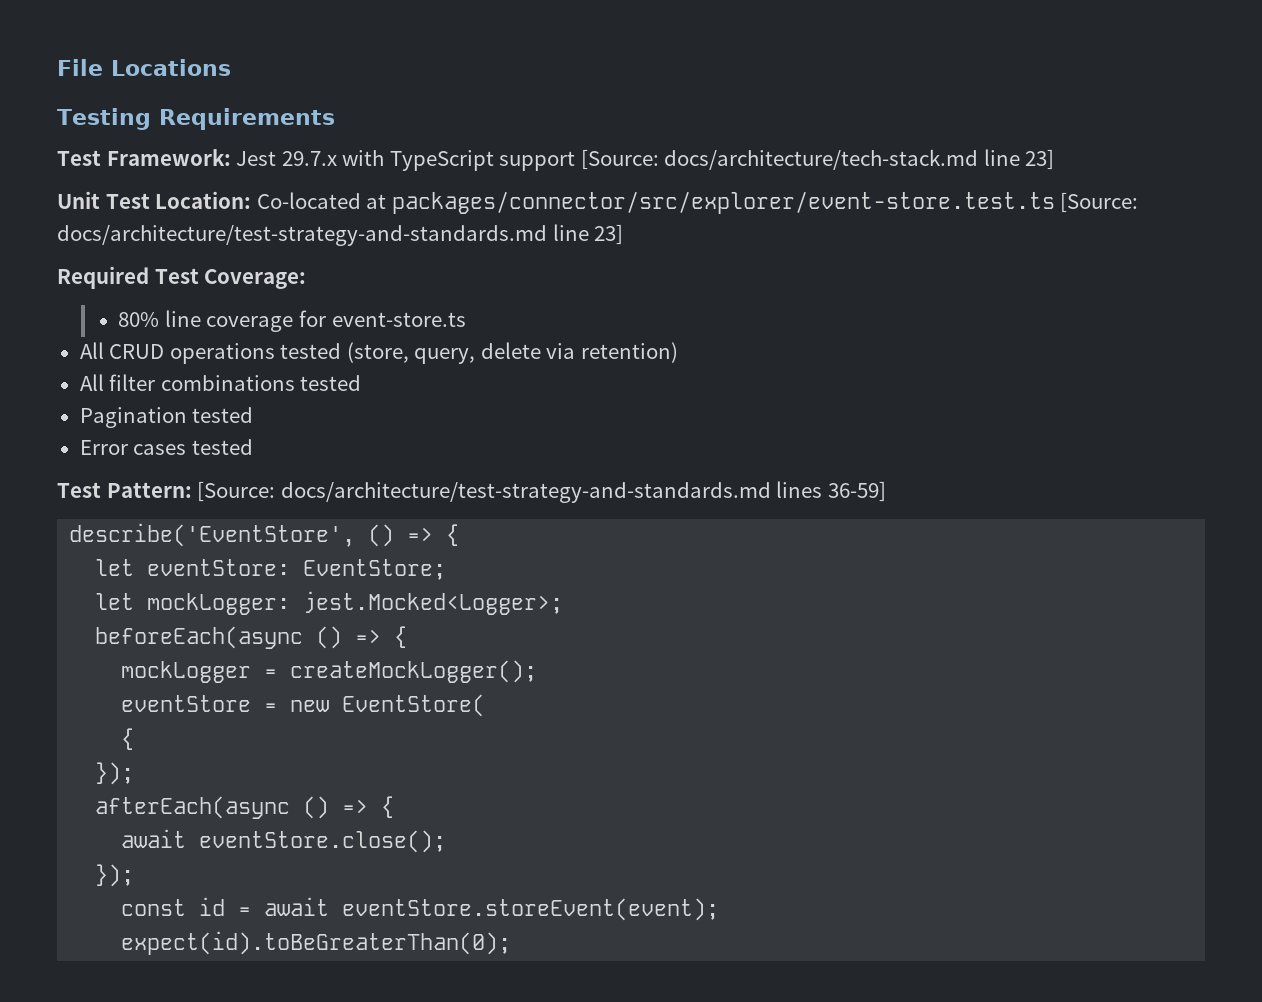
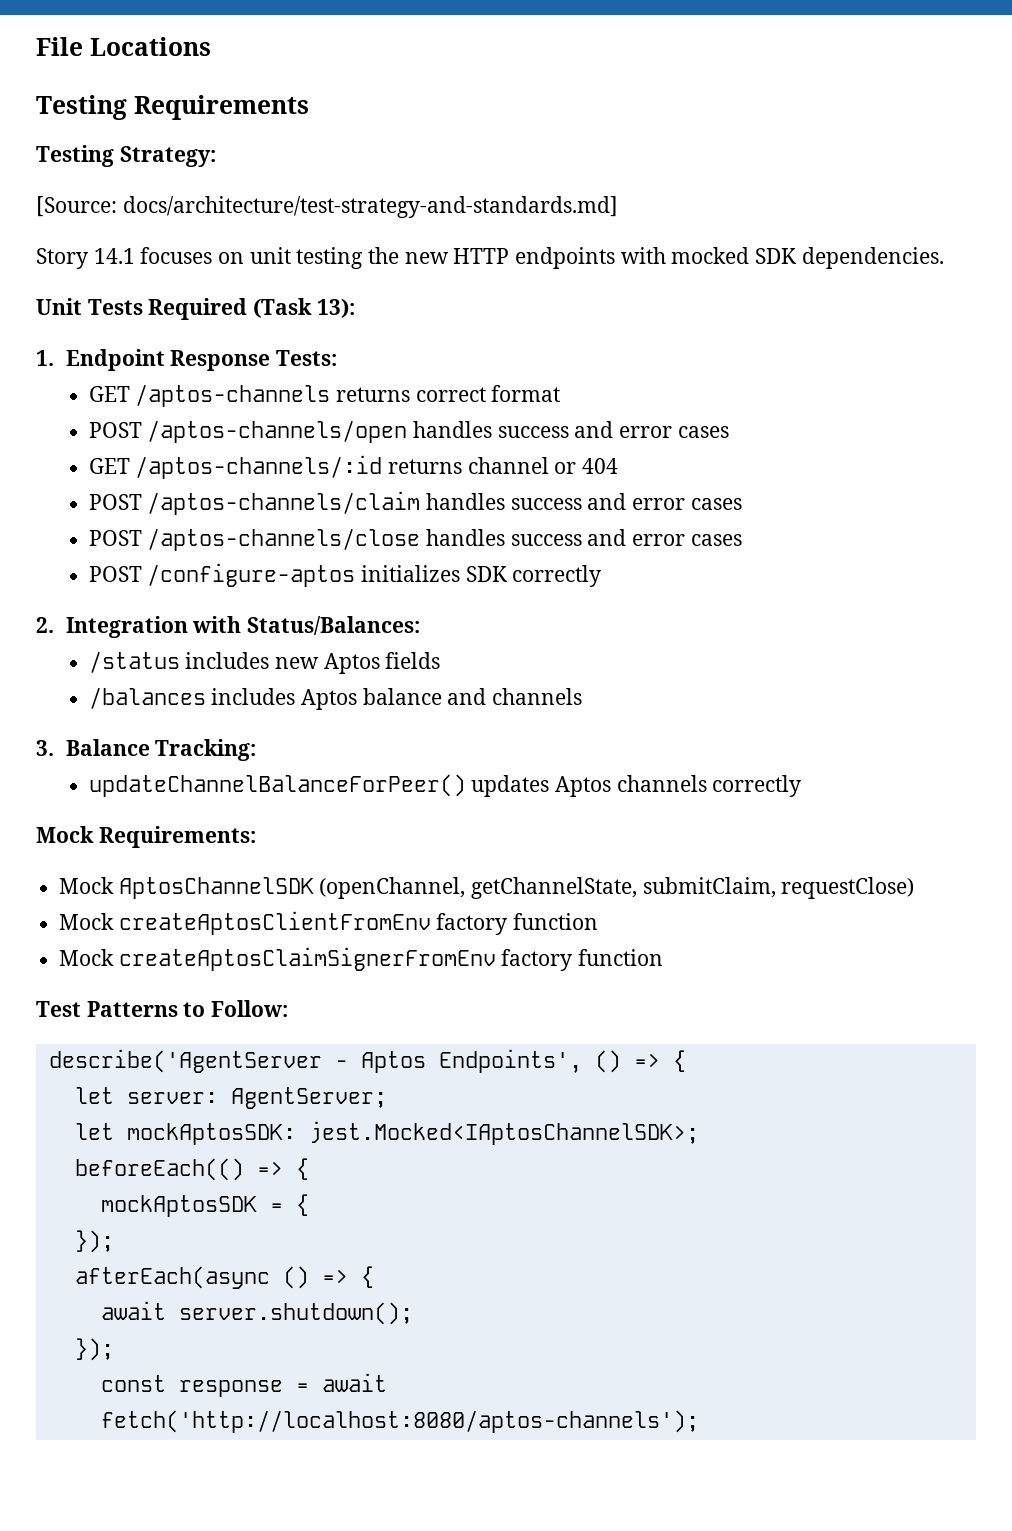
[57,149,1055,171] [57,191,1139,214] [57,224,624,246] [57,266,307,289] [118,310,466,332] [79,342,678,364] [79,374,362,391] [79,407,254,428] [79,439,253,455] [57,481,886,503] [69,523,356,547] Test Framework: Jest 29.7.x with TypeScript support [Source: docs/architecture/tech-stack.md line 23] // Unit Test Location: Co-located at packages/connector/src/explorer/event-store.test.ts [Source: docs/architecture/test-strategy-and-standards.md line 23] // Required Test Coverage: // 80% line coverage for event-store.ts // All CRUD operations tested (store, query, delete via retention) // All filter combinations tested // Pagination tested // Error cases tested // Test Pattern: [Source: docs/architecture/test-strategy-and-standards.md lines 36-59] // describe('EventStore', -> [36,145,216,167] [36,196,618,218] [36,247,944,269] [36,298,355,320] [36,349,337,371] [88,384,561,407] [88,420,729,443] [88,455,619,479] [88,491,742,515] [88,528,742,551] [88,563,602,587] [36,616,420,638] [88,651,441,674] [88,687,583,710] [36,739,257,761] [88,774,802,797] [36,826,256,848] [59,877,915,899] [59,911,599,935] [59,947,664,971] [36,1000,289,1017] [48,1049,582,1073] Testing Strategy: // [Source: docs/architecture/test-strategy-and-standards.md] // Story 14.1 focuses on unit testing the new HTTP endpoints with mocked SDK dependencies. // Unit Tests Required (Task 13): // 1. Endpoint Response Tests: // GET /aptos-channels returns correct format // POST /aptos-channels/open handles success and error cases // GET /aptos-channels/:id returns channel or 404 // POST /aptos-channels/claim handles success and error cases // POST /aptos-channels/close handles success and error cases // POST /configure-aptos initializes SDK correctly // 2. Integration with Status/Balances: // /status includes new Aptos fields // /balances includes Aptos balance and channels // 3. Balance Tracking: // updateChannelBalanceForPeer() updates Aptos channels correctly // Mock Requirements: // Mock AptosChannelSDK (openChannel, getChannelState, submitClaim, requestClose) // Mock createAptosClientFromEnv factory function // Mock createAptosClaimSignerFromEnv factory function // Test Patterns to Follow: // describe('AgentServer - Aptos Endpoints',
[147,559,447,580] [95,591,564,615] [95,626,408,649] [121,660,538,683] [121,694,486,717] eventStore: EventStore; // let mockLogger: jest.Mocked<Logger>; // beforeEach(async () => { // mockLogger = createMockLogger(); // eventStore = new EventStore( // -> [126,1087,387,1109] [74,1121,699,1145] [74,1158,309,1181] [100,1195,283,1217] server: AgentServer; // let mockAptosSDK: jest.Mocked<IAptosChannelSDK>; // beforeEach(() => { // mockAptosSDK =
[199,830,447,853] eventStore.close(); -> [178,1302,413,1325] server.shutdown();
[199,897,226,916] id -> [178,1380,283,1397] response
[342,898,720,921] [121,931,512,955] eventStore.storeEvent(event); // expect(id).toBeGreaterThan(0); -> [100,1410,699,1433] fetch('http://localhost:8080/aptos-channels');

